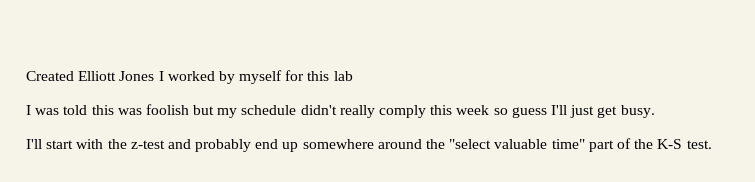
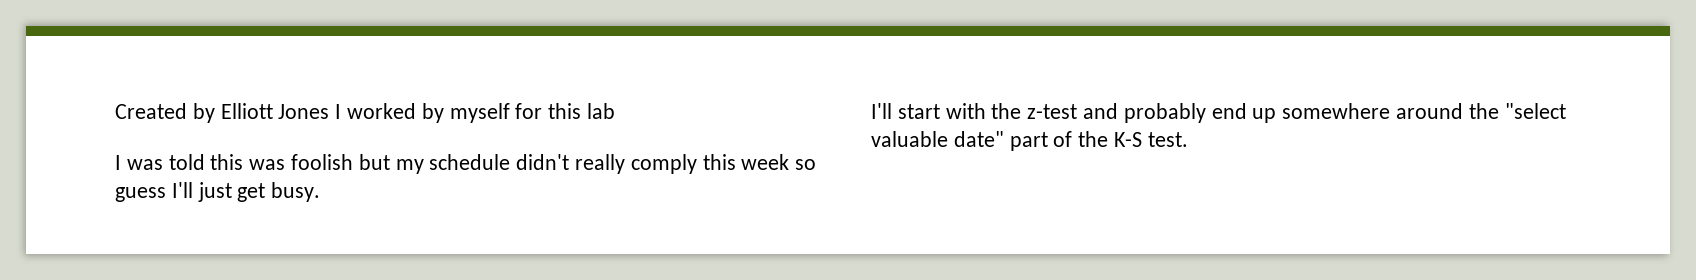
(74, 76) none -> [192,103,215,123] by
[551,139,585,149] time" -> [953,131,1004,147] date"

